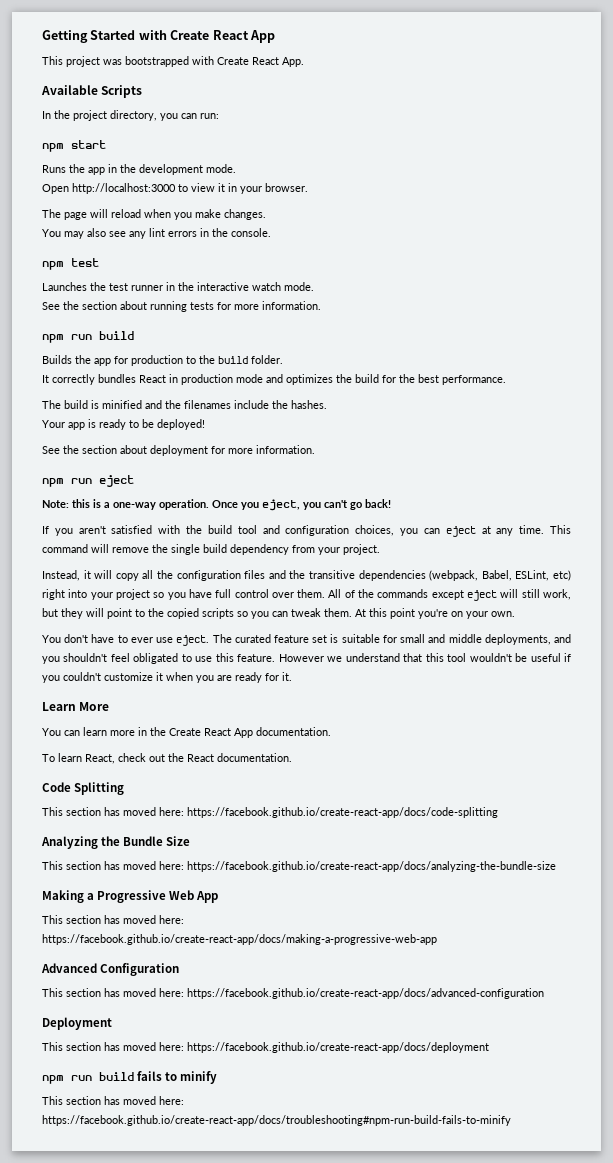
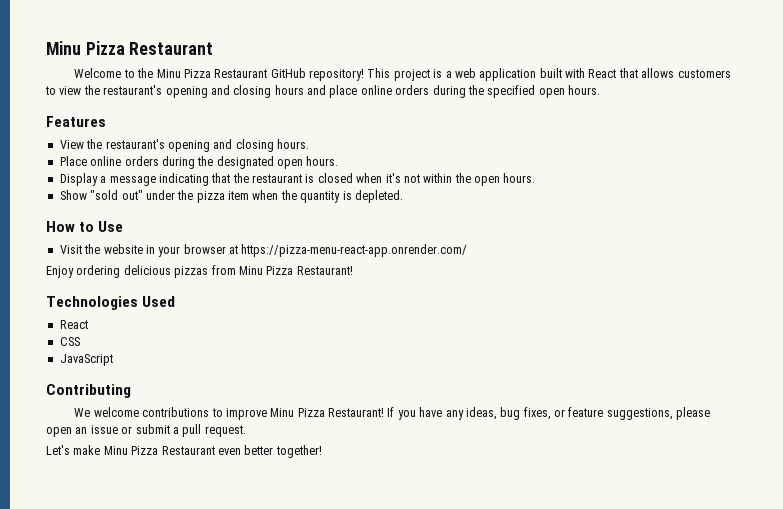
[42,30,275,43] [42,56,304,67] [41,85,143,98] [42,110,219,121] [42,140,106,152] [42,164,236,175] [42,183,308,194] [42,209,266,220] [42,228,271,239] [42,258,99,270] [42,282,314,291] [42,301,321,312] [42,331,134,343] [42,355,283,366] [42,374,506,385] [42,400,327,409] [42,419,205,430] [42,445,315,456] [42,475,134,487] [42,499,391,511] [42,525,571,537] [42,544,380,555] [42,570,572,581] [42,589,572,601] [42,608,515,619] [42,634,572,646] [42,653,572,664] [42,672,292,683] [42,702,110,711] [42,727,331,738] [42,753,292,764] [42,782,125,795] [42,807,498,818] [41,836,191,849] [42,861,556,872] [42,890,219,903] [42,915,184,924] [42,934,437,945] [41,963,180,976] [42,988,544,999] [42,1017,112,1030] [42,1042,489,1053] [42,1071,218,1084] [42,1096,184,1105] [42,1115,511,1126] Getting Started with Create React App // This project was bootstrapped with Create React App. // Available Scripts // In the project directory, you can run: // npm start // Runs the app in the development mode. // Open http://localhost:3000 to view it in your browser. // The page will reload when you make changes. // You may also see any lint errors in the console. // npm test // Launches the test runner in the interactive watch mode. // See the section about running tests for more information. // npm run build // Builds the app for production to the build folder. // It correctly bundles React in production mode and optimizes the build for the best performance. // The build is minified and the filenames include the hashes. // Your app is ready to be deployed! // See the section about deployment for more information. // npm run eject // Note: this is a one-way operation. Once you eject, you can't go back! // If you aren't satisfied with the build tool and configuration choices, you can eject at any time. This command will remove the single build dependency from your project. // Instead, it will copy all the configuration files and the transitive dependencies (webpack, Babel, ESLint, etc) right into your project so you have full control over them. All of the commands except eject will still work, but they will point to the copied scripts so you can tweak them. At this point you're on your own. // You don't have to ever use eject. The curated feature set is suitable for small and middle deployments, and you shouldn't feel obligated to use this feature. However we understand that this tool wouldn't be useful if you couldn't customize it when you are ready for it. // Learn More // You can learn more in the Create React App documentation. // To learn React, check out the React documentation. // Code Splitting // This section has moved here: https://facebook.github.io/create-react-app/docs/code-splitting // Analyzing the Bundle Size // This section has moved here: https://facebook.github.io/create-react-app/docs/analyzing-the-bundle-size // Making a Progressive Web App // This section has moved here: https://facebook.github.io/create-react-app/docs/making-a-progressive-web-app // Advanced Configuration // This section has moved here: https://facebook.github.io/create-react-app/docs/advanced-configuration // Deployment // This section has moved here: https://facebook.github.io/create-react-app/docs/deployment // npm run build fails to minify // This section has moved here: https://facebook.github.io/create-react-app/docs/troubleshooting#npm-run-build-fails-to-minify -> [46,41,214,55] [74,68,731,81] [45,85,600,98] [46,116,106,127] [59,139,309,152] [59,156,339,169] [59,173,536,186] [59,190,403,203] [46,221,124,232] [59,244,468,257] [46,265,353,278] [46,296,176,310] [59,320,88,329] [59,337,80,346] [59,354,113,366] [46,384,131,398] [74,407,711,420] [46,424,246,437] [46,445,322,458] Minu Pizza Restaurant // Welcome to the Minu Pizza Restaurant GitHub repository! This project is a web application built with React that allows customers to view the restaurant's opening and closing hours and place online orders during the specified open hours. // Features // View the restaurant's opening and closing hours. // Place online orders during the designated open hours. // Display a message indicating that the restaurant is closed when it's not within the open hours. // Show "sold out" under the pizza item when the quantity is depleted. // How to Use // Visit the website in your browser at https://pizza-menu-react-app.onrender.com/ // Enjoy ordering delicious pizzas from Minu Pizza Restaurant! // Technologies Used // React // CSS // JavaScript // Contributing // We welcome contributions to improve Minu Pizza Restaurant! If you have any ideas, bug fixes, or feature suggestions, please open an issue or submit a pull request. // Let's make Minu Pizza Restaurant even better together!

